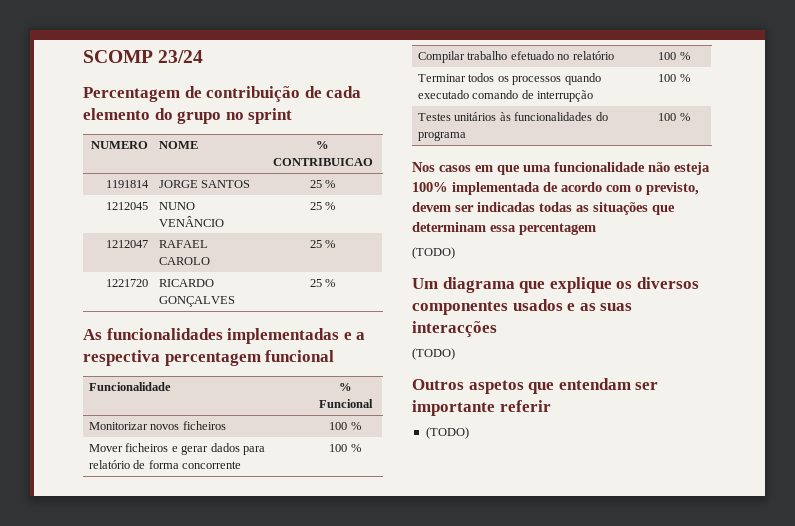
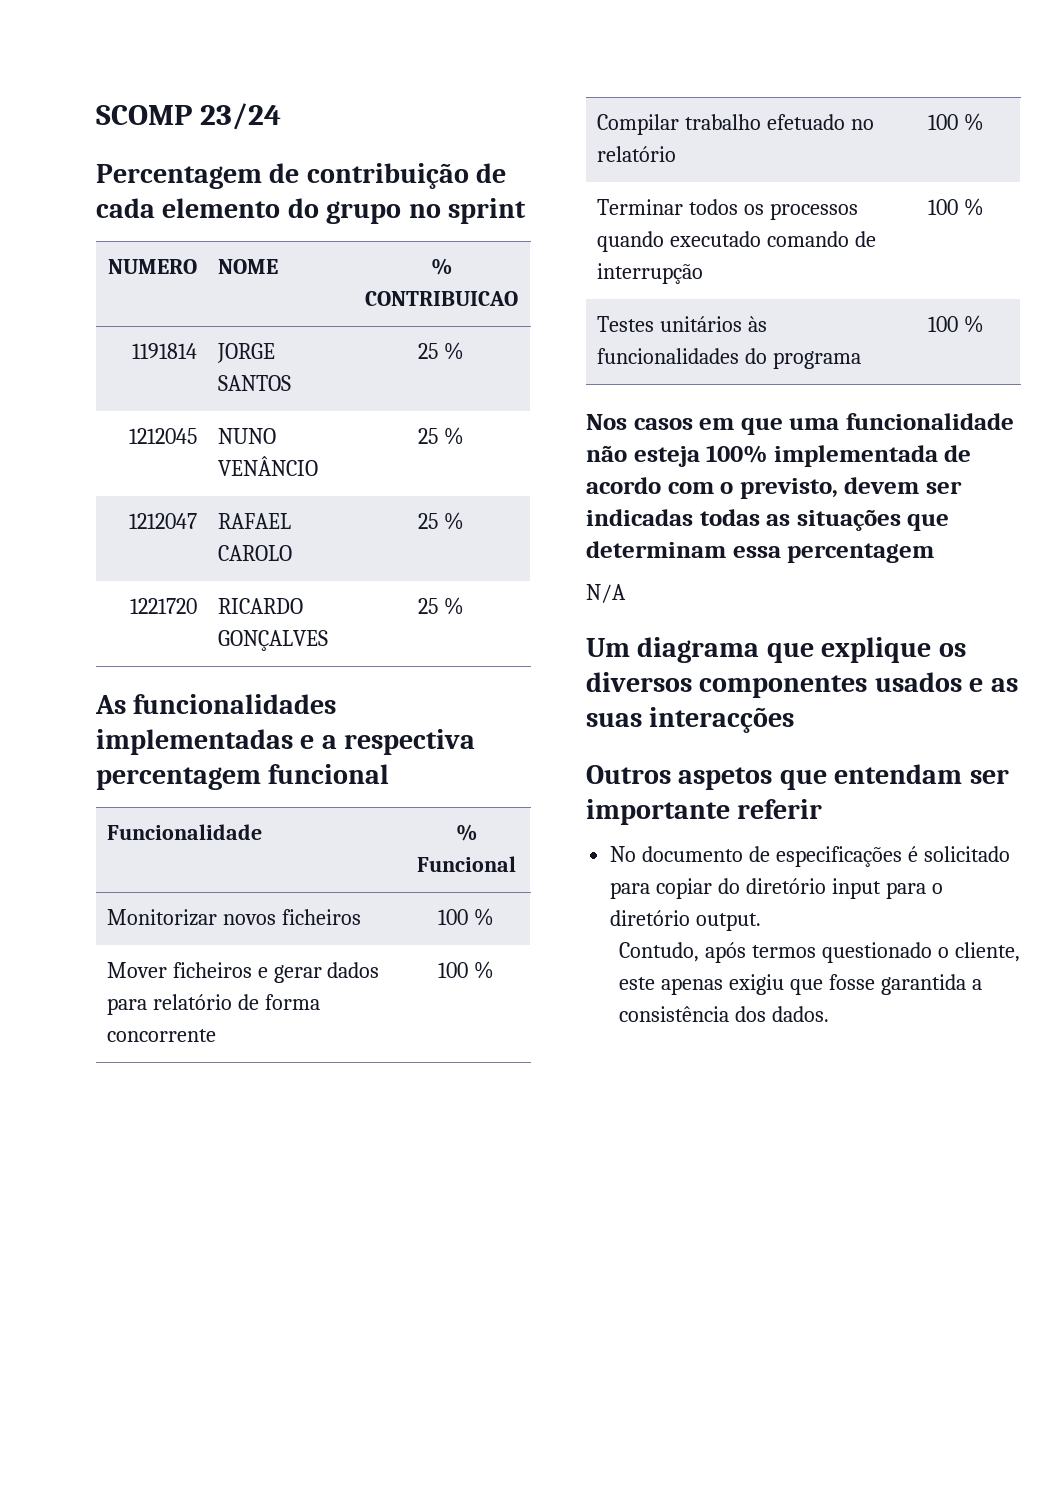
[412,247,455,259] (TODO) -> [586,584,626,603] N/A
[412,348,455,360] // (TODO) -> (795, 720) none
[425,427,469,439] (TODO) -> [610,846,1010,867] [610,878,943,899] [610,910,762,931] [619,942,1020,963] [619,974,982,995] [619,1006,830,1022] No documento de especificações é solicitado para copiar do diretório input para o diretório output. // Contudo, após termos questionado o cliente, este apenas exigiu que fosse garantida a consistência dos dados.

